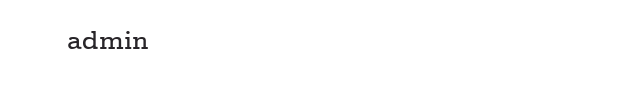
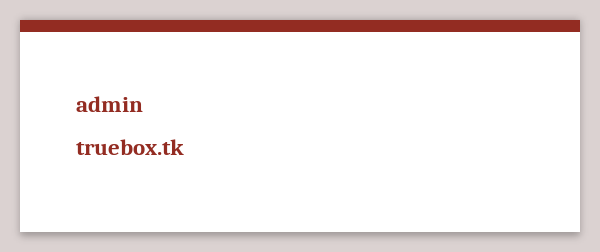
(149, 40) none -> [76,139,184,155] // truebox.tk

